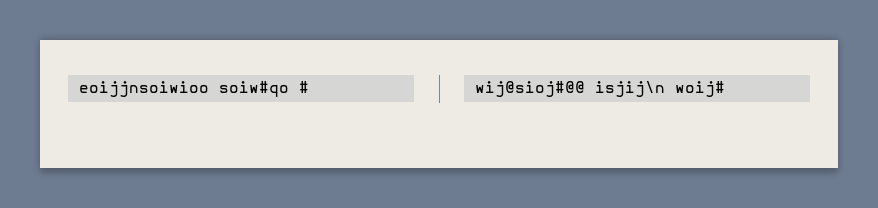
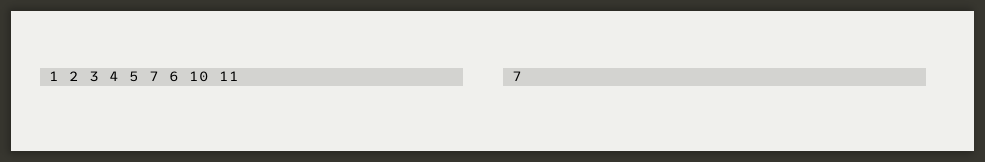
[78,81,725,97] eoijjnsoiwioo soiw#qo # wij@sioj#@@ isjij\n woij# -> [48,71,239,82] [511,71,522,81] 1 2 3 4 5 7 6 10 11 // 7

